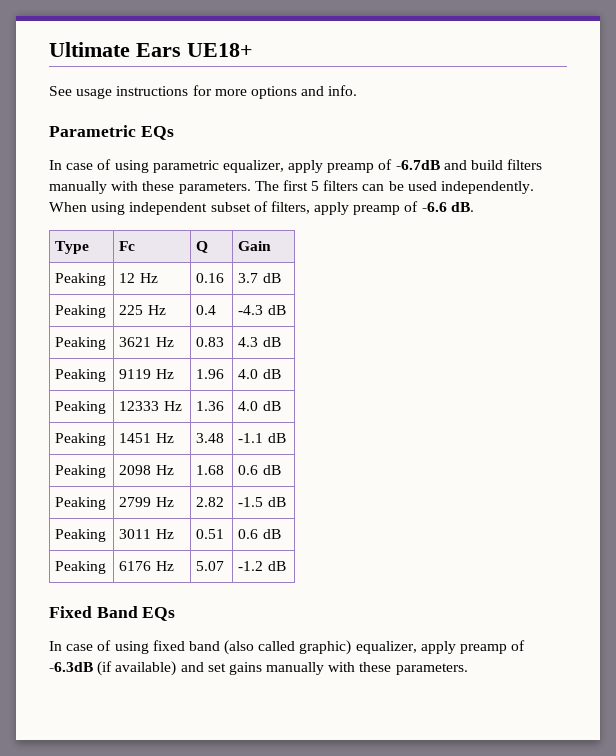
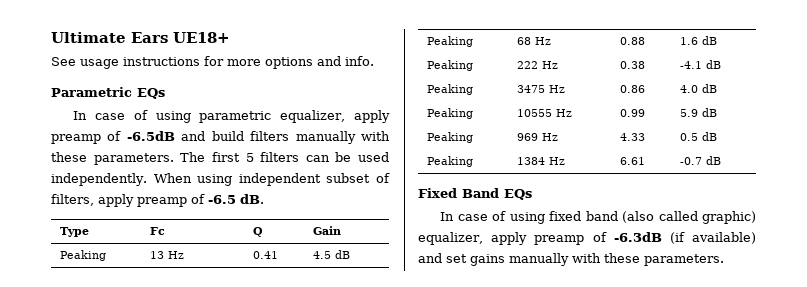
[395,160,440,170] -6.7dB -> [126,131,175,141] -6.5dB
[421,202,447,212] -6.6 -> [208,195,236,204] -6.5
[119,273,158,283] [196,273,225,283] [238,273,281,283] [55,305,107,318] [119,305,166,315] [196,305,217,315] [238,305,286,315] [55,337,107,350] [119,337,174,347] [196,337,225,347] [238,337,281,347] [55,369,107,382] [119,369,174,379] [196,369,225,379] [238,369,281,379] [55,401,107,414] [119,401,182,411] [196,401,225,411] [238,401,281,411] [55,433,107,446] [119,433,174,443] [196,433,225,443] [238,433,286,443] [55,465,107,478] [119,465,174,475] [196,465,225,475] [238,465,281,475] [55,497,107,510] [119,497,174,507] [196,497,225,507] [238,497,286,507] [55,529,107,542] [119,529,174,539] [196,529,225,539] [238,529,281,539] [55,561,107,574] [119,561,174,571] [196,561,225,571] [238,561,264,571] 12 Hz | 0.16 | 3.7 dB // Peaking | 225 Hz | 0.4 | -4.3 dB // Peaking | 3621 Hz | 0.83 | 4.3 dB // Peaking | 9119 Hz | 1.96 | 4.0 dB // Peaking | 12333 Hz | 1.36 | 4.0 dB // Peaking | 1451 Hz | 3.48 | -1.1 dB // Peaking | 2098 Hz | 1.68 | 0.6 dB // Peaking | 2799 Hz | 2.82 | -1.5 dB // Peaking | 3011 Hz | 0.51 | 0.6 dB // Peaking | 6176 Hz | 5.07 | -1.2 -> [149,251,184,259] [252,251,278,259] [312,250,350,259] [426,36,473,47] [516,37,551,45] [619,37,645,45] [679,36,717,45] [426,60,473,71] [516,61,558,69] [619,61,645,69] [679,60,721,69] [426,84,473,95] [516,85,565,93] [619,85,645,93] [679,84,717,93] [426,108,473,119] [516,109,572,117] [619,109,645,117] [679,108,717,117] [426,132,473,143] [516,133,558,141] [619,133,645,141] [679,132,717,141] [426,156,473,167] [516,157,565,165] [619,157,645,165] [679,157,702,165] 13 Hz | 0.41 | 4.5 dB // Peaking | 68 Hz | 0.88 | 1.6 dB // Peaking | 222 Hz | 0.38 | -4.1 dB // Peaking | 3475 Hz | 0.86 | 4.0 dB // Peaking | 10555 Hz | 0.99 | 5.9 dB // Peaking | 969 Hz | 4.33 | 0.5 dB // Peaking | 1384 Hz | 6.61 | -0.7

